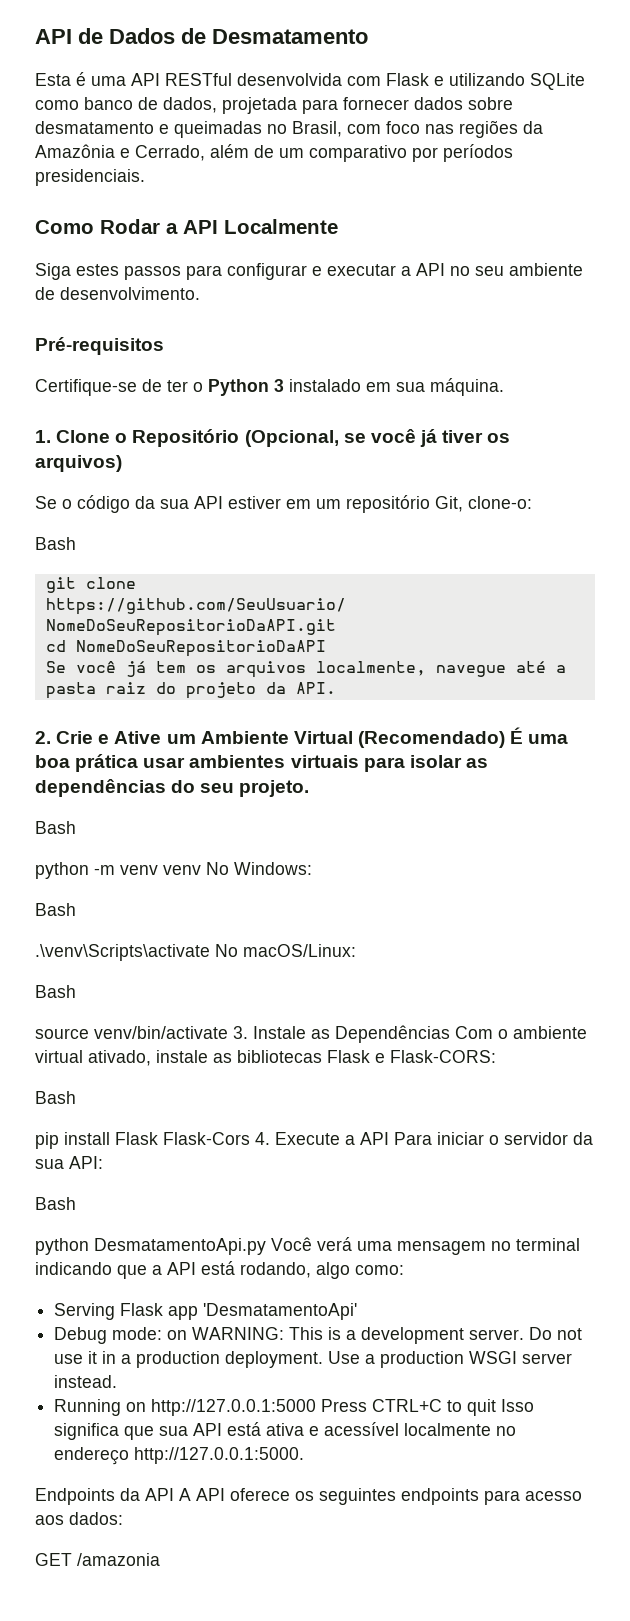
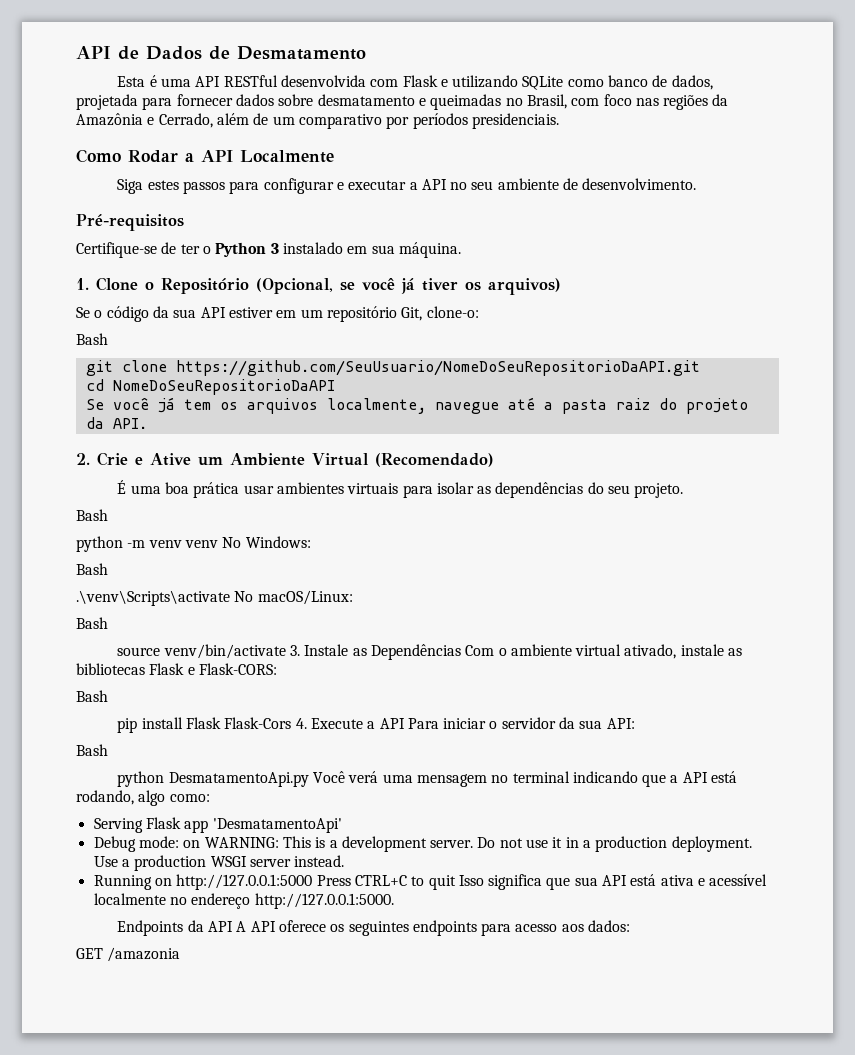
(505, 739) none -> (494, 460) //

